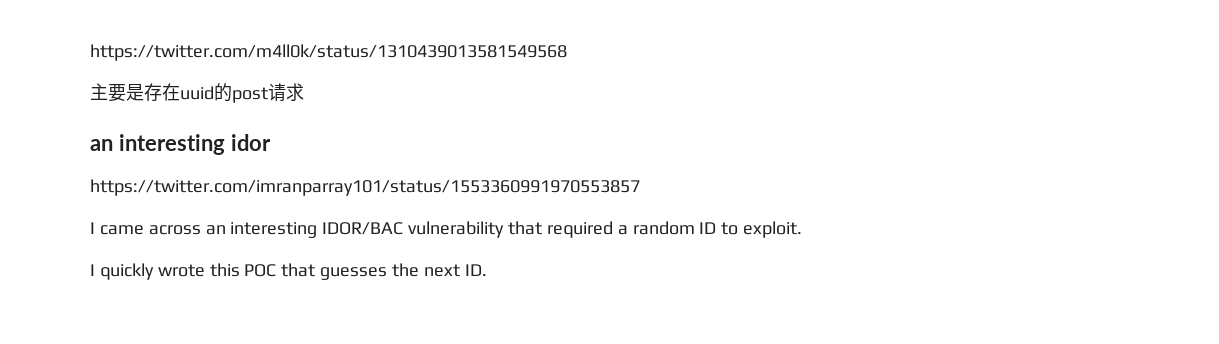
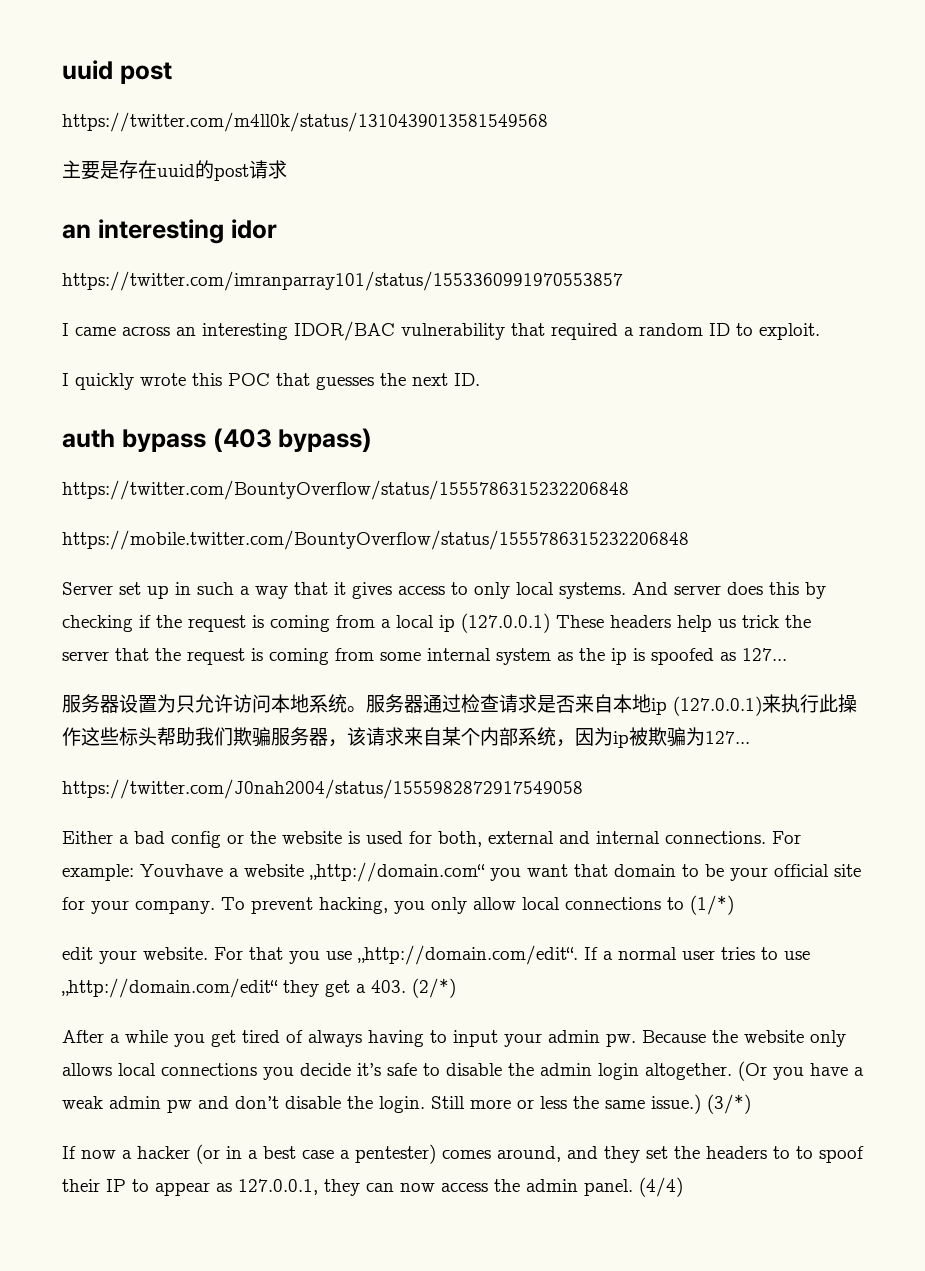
(90, 52) none -> [62,60,172,84] uuid post //
(487, 270) none -> [62,428,373,452] [62,480,629,500] [62,530,689,550] [62,582,826,599] [62,613,811,633] [62,648,787,665] [62,694,857,716] [62,727,750,748] [62,779,583,799] [62,831,801,848] [62,862,861,882] [62,895,734,915] [62,945,810,965] [62,978,456,998] [62,1030,846,1047] [62,1061,864,1081] [62,1094,751,1114] [62,1144,864,1164] [62,1177,683,1197] // auth bypass (403 bypass) // https://twitter.com/BountyOverflow/status/1555786315232206848 // https://mobile.twitter.com/BountyOverflow/status/1555786315232206848 // Server set up in such a way that it gives access to only local systems. And server does this by checking if the request is coming from a local ip (127.0.0.1) These headers help us trick the server that the request is coming from some internal system as the ip is spoofed as 127... // 服务器设置为只允许访问本地系统。服务器通过检查请求是否来自本地ip (127.0.0.1)来执行此操作这些标头帮助我们欺骗服务器，该请求来自某个内部系统，因为ip被欺骗为127... // https://twitter.com/J0nah2004/status/1555982872917549058 // Either a bad config or the website is used for both, external and internal connections. For example: Youvhave a website „http://domain.com“ you want that domain to be your official site for your company. To prevent hacking, you only allow local connections to (1/*) // edit your website. For that you use „http://domain.com/edit“. If a normal user tries to use „http://domain.com/edit“ they get a 403. (2/*) // After a while you get tired of always having to input your admin pw. Because the website only allows local connections you decide it’s safe to disable the admin login altogether. (Or you have a weak admin pw and don’t disable the login. Still more or less the same issue.) (3/*) // If now a hacker (or in a best case a pentester) comes around, and they set the headers to to spoof their IP to appear as 127.0.0.1, they can now access the admin panel. (4/4)

